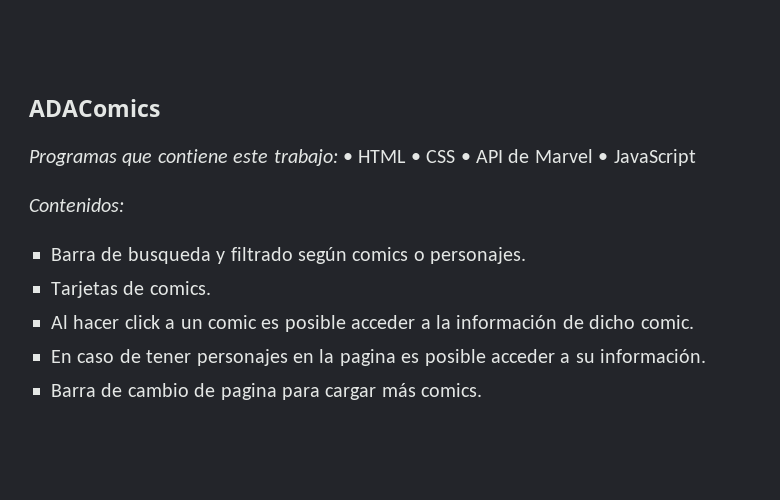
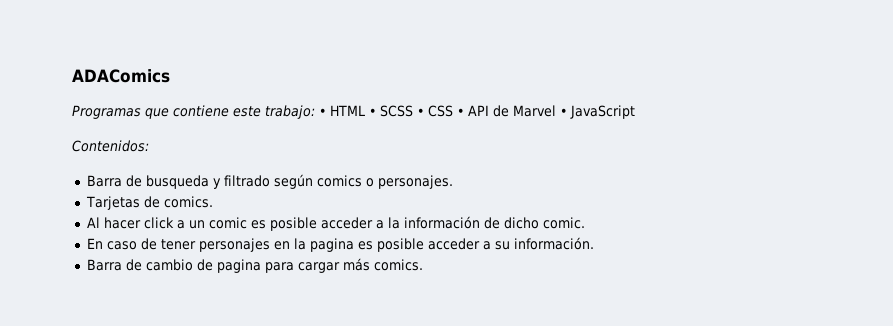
(421, 158) none -> [380,105,424,117] SCSS •

